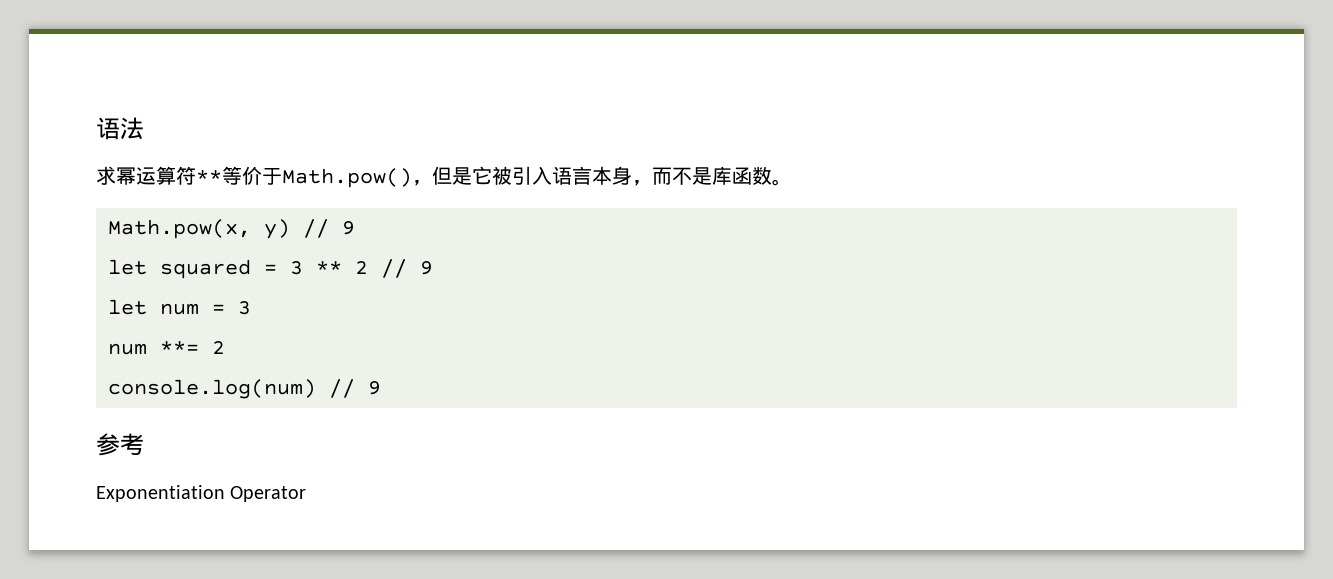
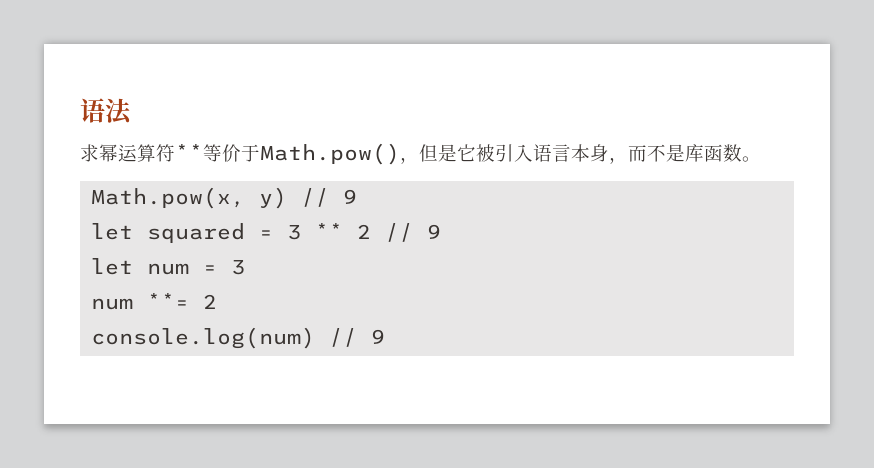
[96,433,144,456] [96,485,307,502] // 参考 // Exponentiation Operator -> (386, 336) none

